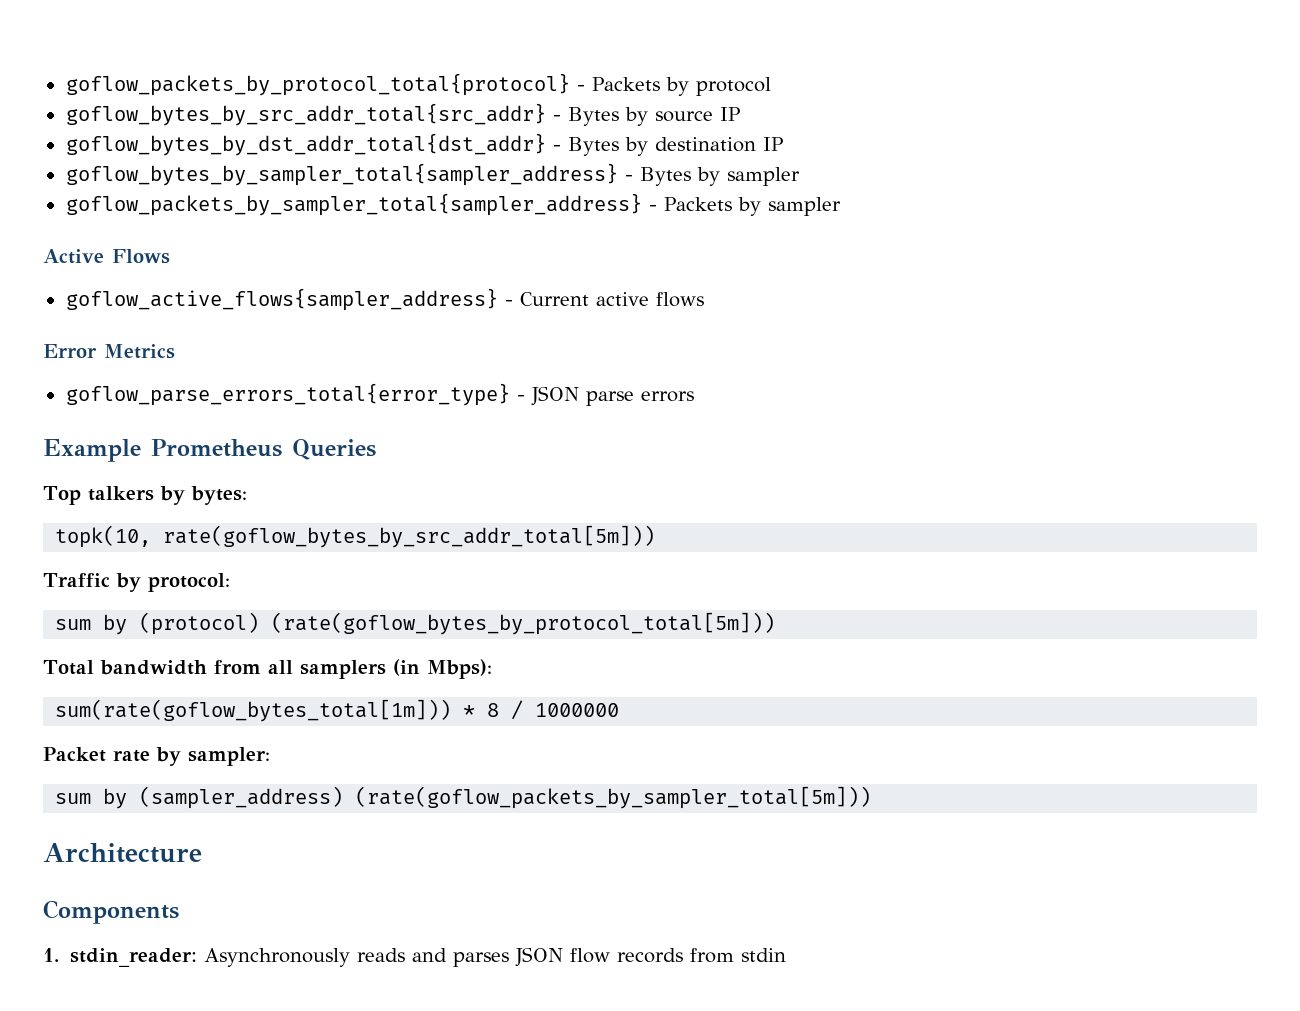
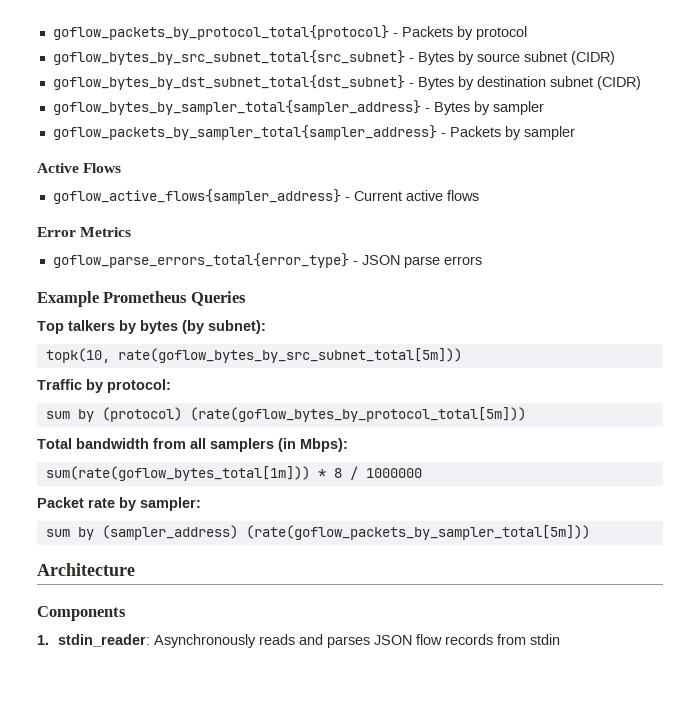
[65,103,546,126] goflow_bytes_by_src_addr_total{src_addr} -> [52,50,405,65] goflow_bytes_by_src_subnet_total{src_subnet}
[719,107,740,121] [65,133,546,156] IP // goflow_bytes_by_dst_addr_total{dst_addr} -> [523,51,615,65] [52,75,405,90] subnet (CIDR) // goflow_bytes_by_dst_subnet_total{dst_subnet}
[762,137,783,151] IP -> [549,76,641,90] subnet (CIDR)
[190,486,247,505] bytes: -> [140,320,266,334] bytes (by subnet):
[163,525,656,548] rate(goflow_bytes_by_src_addr_total[5m])) -> [117,348,462,363] rate(goflow_bytes_by_src_subnet_total[5m]))

